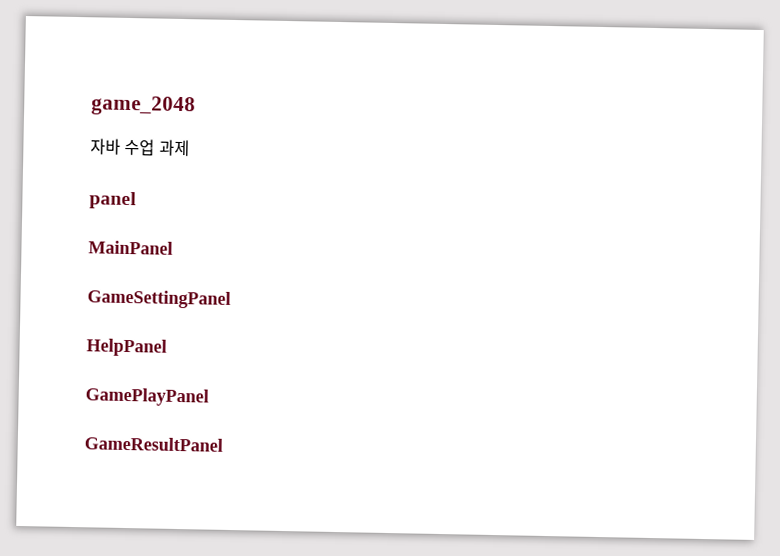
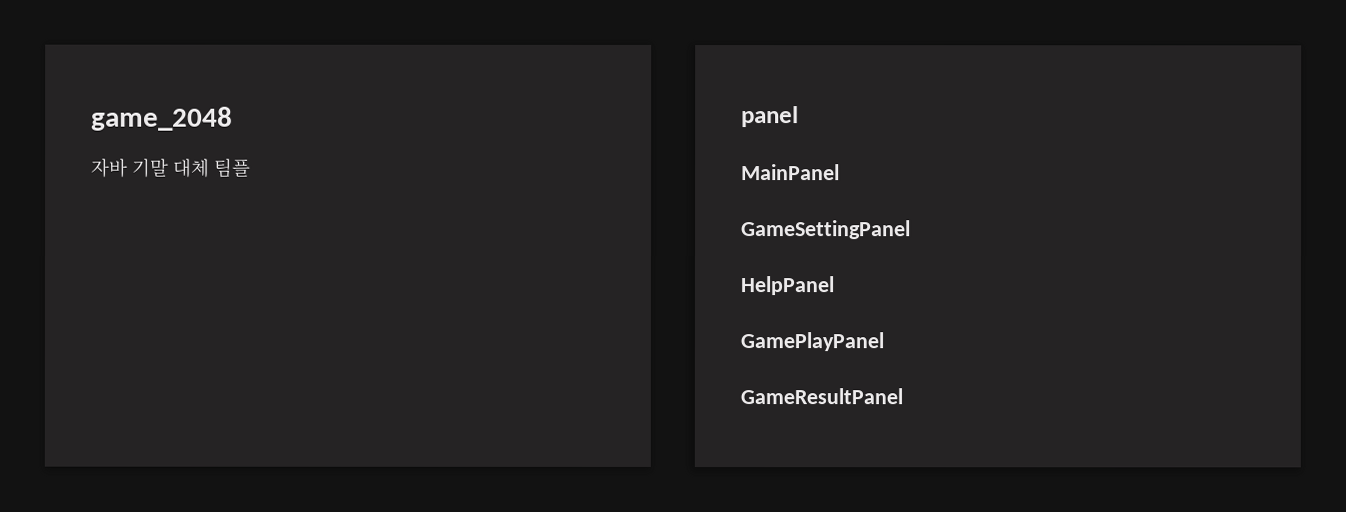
[124,138,190,157] 수업 과제 -> [131,157,251,178] 기말 대체 팀플

